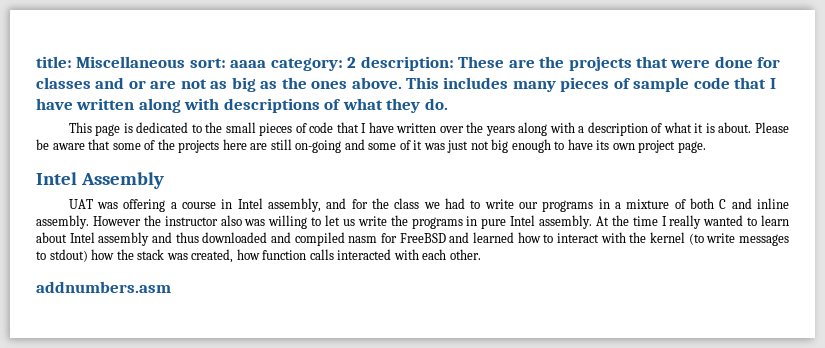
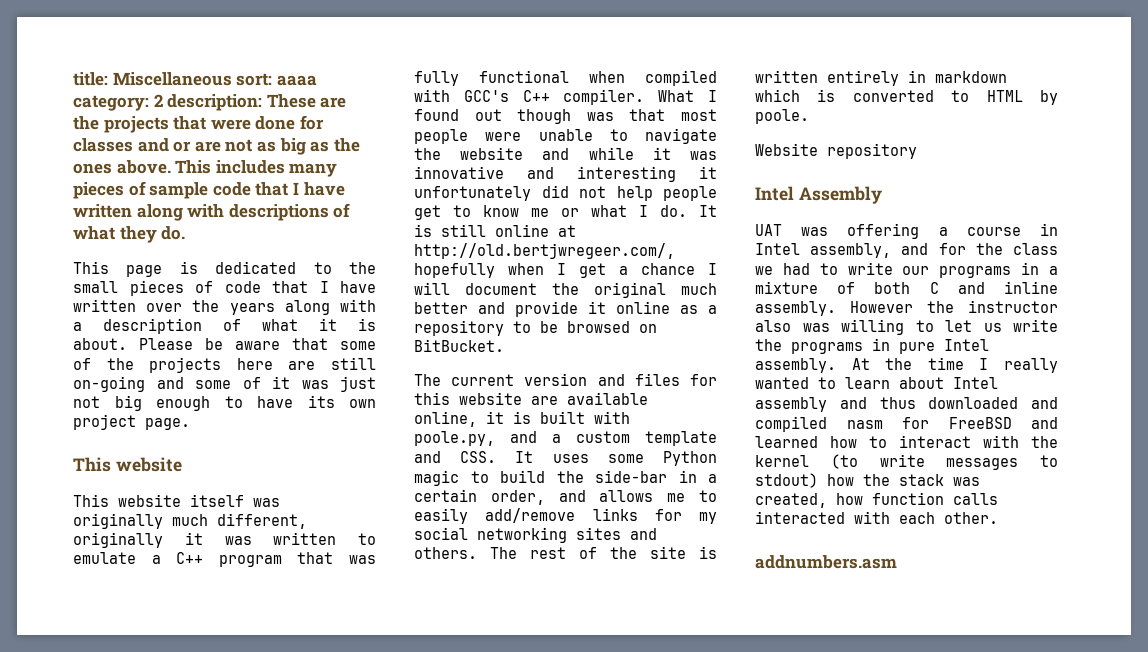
(706, 147) none -> [73,457,182,472] [73,494,280,507] [73,513,307,529] [73,532,376,548] [73,552,376,567] [414,70,717,86] [414,89,717,105] [414,109,717,124] [414,128,717,144] [414,147,717,160] [414,166,717,182] [414,185,717,201] [414,205,717,220] [414,224,576,237] [414,243,675,259] [414,263,717,278] [414,282,717,298] [414,301,717,317] [414,320,657,336] [414,339,504,352] [414,373,717,386] [414,392,648,405] [414,411,630,427] [414,431,717,446] [414,451,717,466] [414,470,717,486] [414,489,717,505] [414,508,717,524] [414,527,657,543] [414,546,717,559] [755,70,1007,86] [755,89,1058,105] [755,109,809,124] [755,143,917,159] // This website // This website itself was originally much different, originally it was written to emulate a C++ program that was fully functional when compiled with GCC's C++ compiler. What I found out though was that most people were unable to navigate the website and while it was innovative and interesting it unfortunately did not help people get to know me or what I do. It is still online at http://old.bertjwregeer.com/, hopefully when I get a chance I will document the original much better and provide it online as a repository to be browsed on BitBucket. // The current version and files for this website are available online, it is built with poole.py, and a custom template and CSS. It uses some Python magic to build the side-bar in a certain order, and allows me to easily add/remove links for my social networking sites and others. The rest of the site is written entirely in markdown which is converted to HTML by poole. // Website repository

